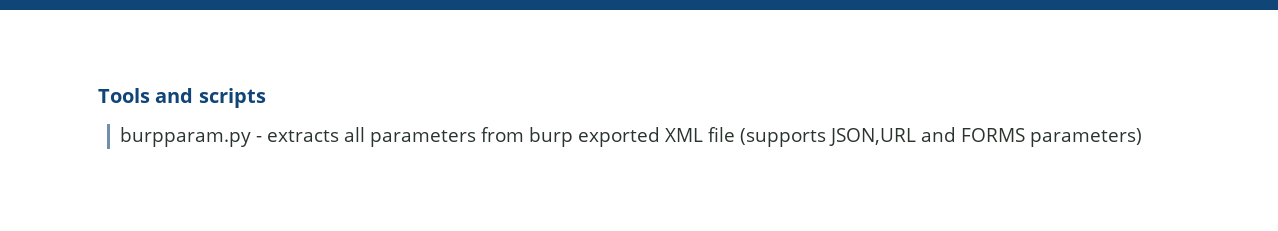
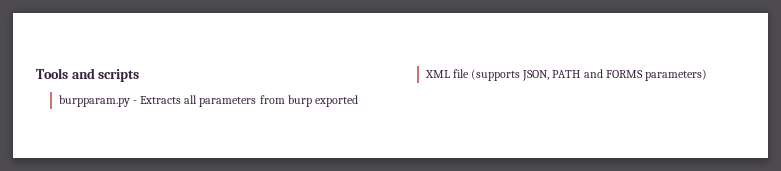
[266,130,339,142] extracts -> [139,96,181,104] Extracts
[828,128,916,146] JSON,URL -> [522,70,581,81] JSON, PATH

